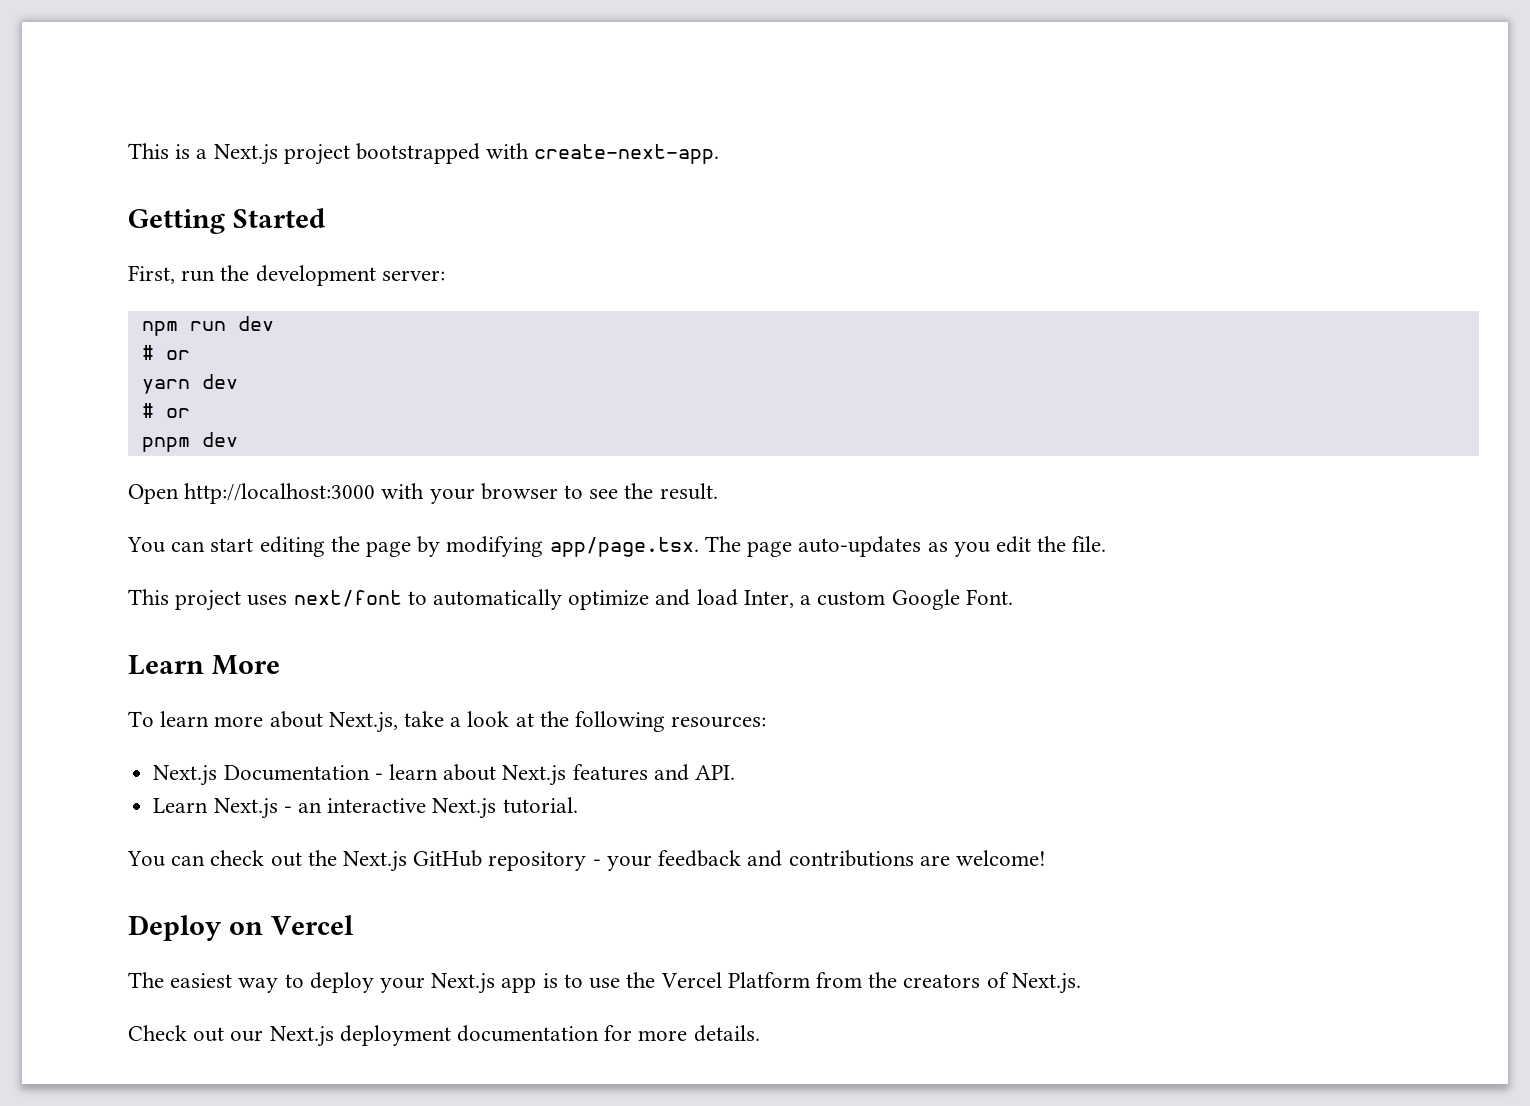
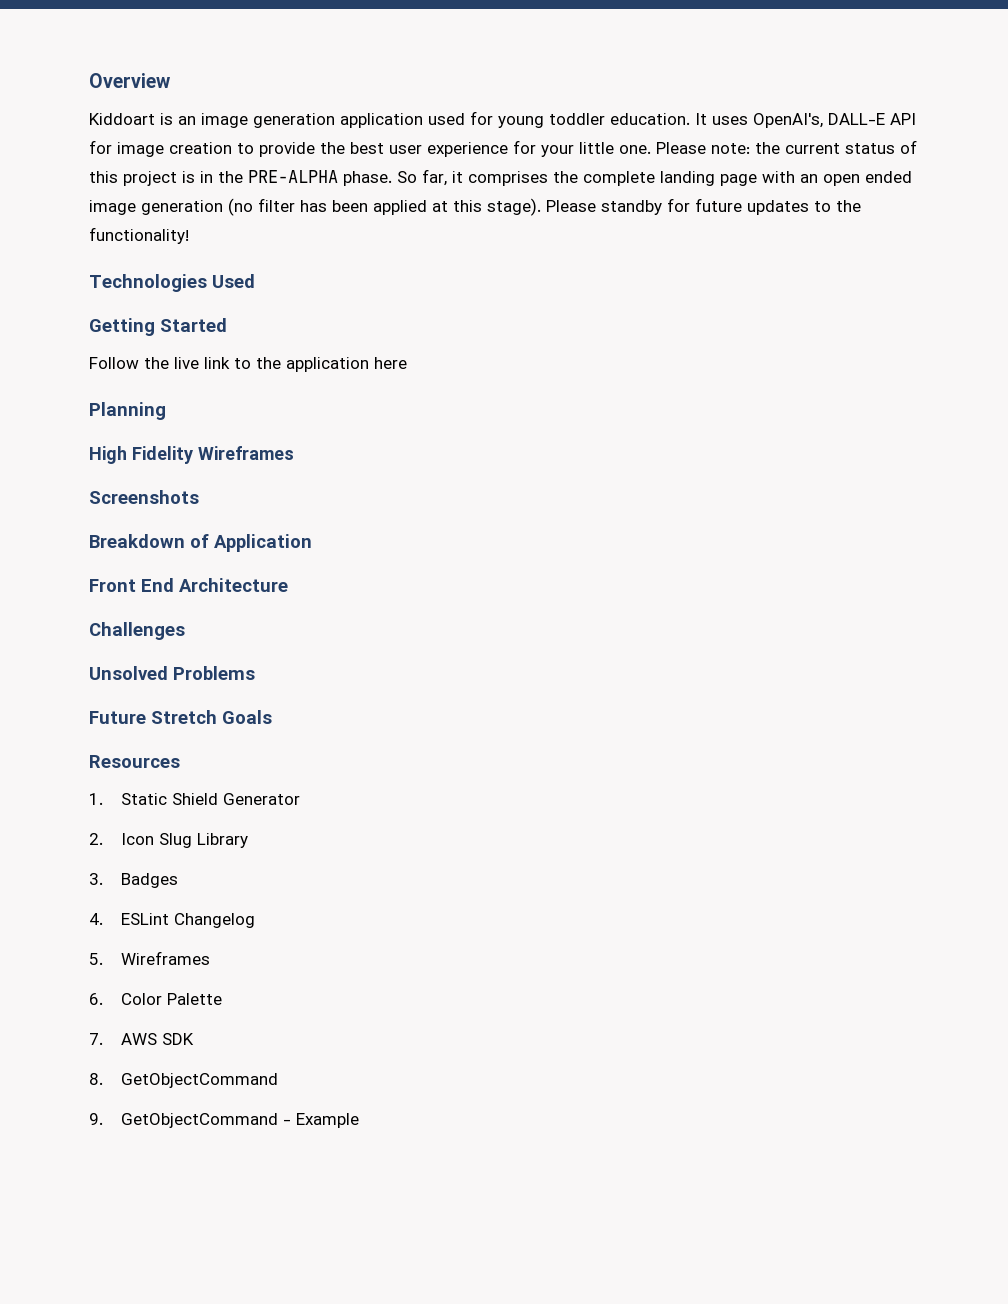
[128,143,720,165] [128,208,325,234] [128,265,445,286] [141,316,274,336] [141,345,190,360] [141,374,238,394] [141,403,190,418] [141,432,238,452] [128,483,718,504] [127,536,1107,557] [128,589,1013,611] [128,655,280,675] [128,711,767,733] [153,764,735,786] [153,797,578,819] [127,850,1046,872] [128,915,354,941] [128,972,1081,994] [128,1025,760,1047] This is a Next.js project bootstrapped with create-next-app. // Getting Started // First, run the development server: // npm run dev // # or // yarn dev // # or // pnpm dev // Open http://localhost:3000 with your browser to see the result. // You can start editing the page by modifying app/page.tsx. The page auto-updates as you edit the file. // This project uses next/font to automatically optimize and load Inter, a custom Google Font. // Learn More // To learn more about Next.js, take a look at the following resources: // Next.js Documentation - learn about Next.js features and API. // Learn Next.js - an interactive Next.js tutorial. // You can check out the Next.js GitHub repository - your feedback and contributions are welcome! // Deploy on Vercel // The easiest way to deploy your Next.js app is to use the Vercel Platform from the creators of Next.js. // Check out our Next.js deployment documentation for more details. -> [89,73,170,88] [89,111,916,128] [89,140,917,157] [89,169,912,186] [89,198,861,216] [89,227,189,244] [89,274,255,292] [89,318,227,336] [89,357,407,372] [89,402,166,420] [89,446,294,464] [89,490,199,504] [89,534,312,552] [89,578,288,592] [89,622,185,640] [89,666,255,680] [89,710,272,724] [89,755,180,768] [89,793,301,805] [89,833,249,848] [89,873,179,888] [89,913,256,928] [89,951,211,965] [89,993,223,1005] [89,1033,195,1045] [89,1073,279,1088] [89,1113,360,1128] Overview // Kiddoart is an image generation application used for young toddler education. It uses OpenAI's, DALL-E API for image creation to provide the best user experience for your little one. Please note: the current status of this project is in the PRE-ALPHA phase. So far, it comprises the complete landing page with an open ended image generation (no filter has been applied at this stage). Please standby for future updates to the functionality! // Technologies Used // Getting Started // Follow the live link to the application here // Planning // High Fidelity Wireframes // Screenshots // Breakdown of Application // Front End Architecture // Challenges // Unsolved Problems // Future Stretch Goals // Resources // 1. Static Shield Generator // 2. Icon Slug Library // 3. Badges // 4. ESLint Changelog // 5. Wireframes // 6. Color Palette // 7. AWS SDK // 8. GetObjectCommand // 9. GetObjectCommand - Example

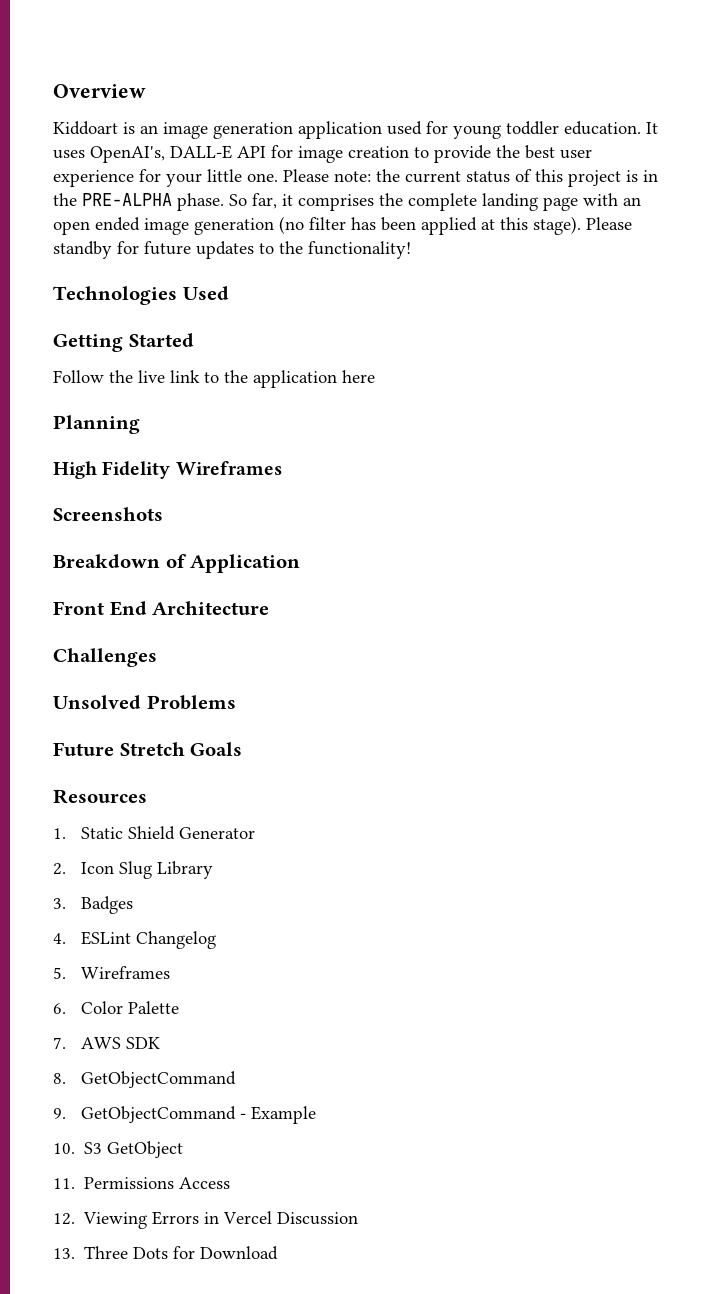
(360, 1120) none -> [53,1141,184,1158] [53,1177,231,1189] [53,1211,359,1229] [53,1246,279,1260] // 10. S3 GetObject // 11. Permissions Access // 12. Viewing Errors in Vercel Discussion // 13. Three Dots for Download

